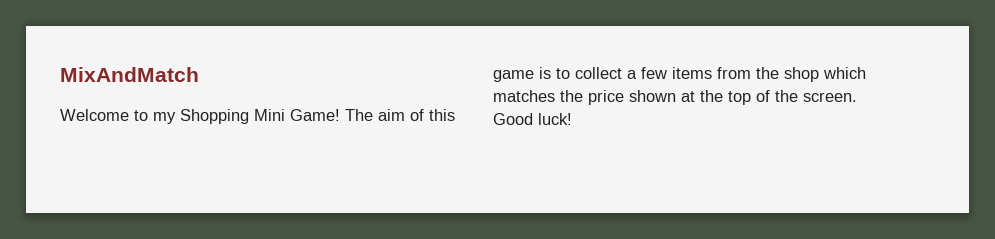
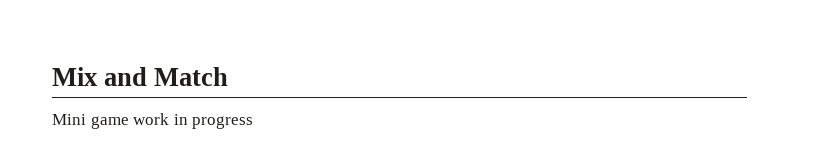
[60,67,199,82] [60,109,455,124] [493,67,866,82] [493,90,857,105] [493,113,572,125] MixAndMatch // Welcome to my Shopping Mini Game! The aim of this game is to collect a few items from the shop which matches the price shown at the top of the screen. Good luck! -> [52,67,229,86] [52,113,254,129] Mix and Match // Mini game work in progress

